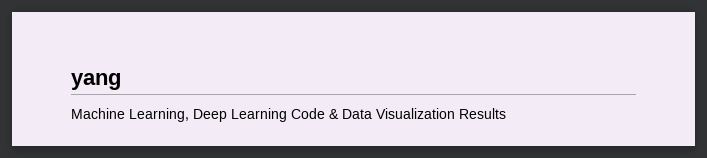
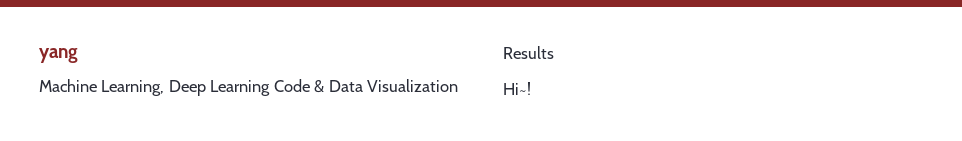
(506, 113) none -> [503,82,531,95] // Hi~!

